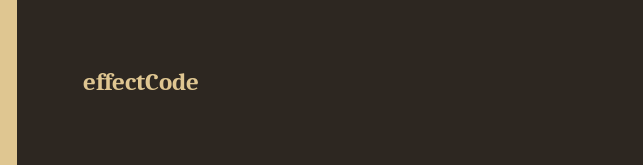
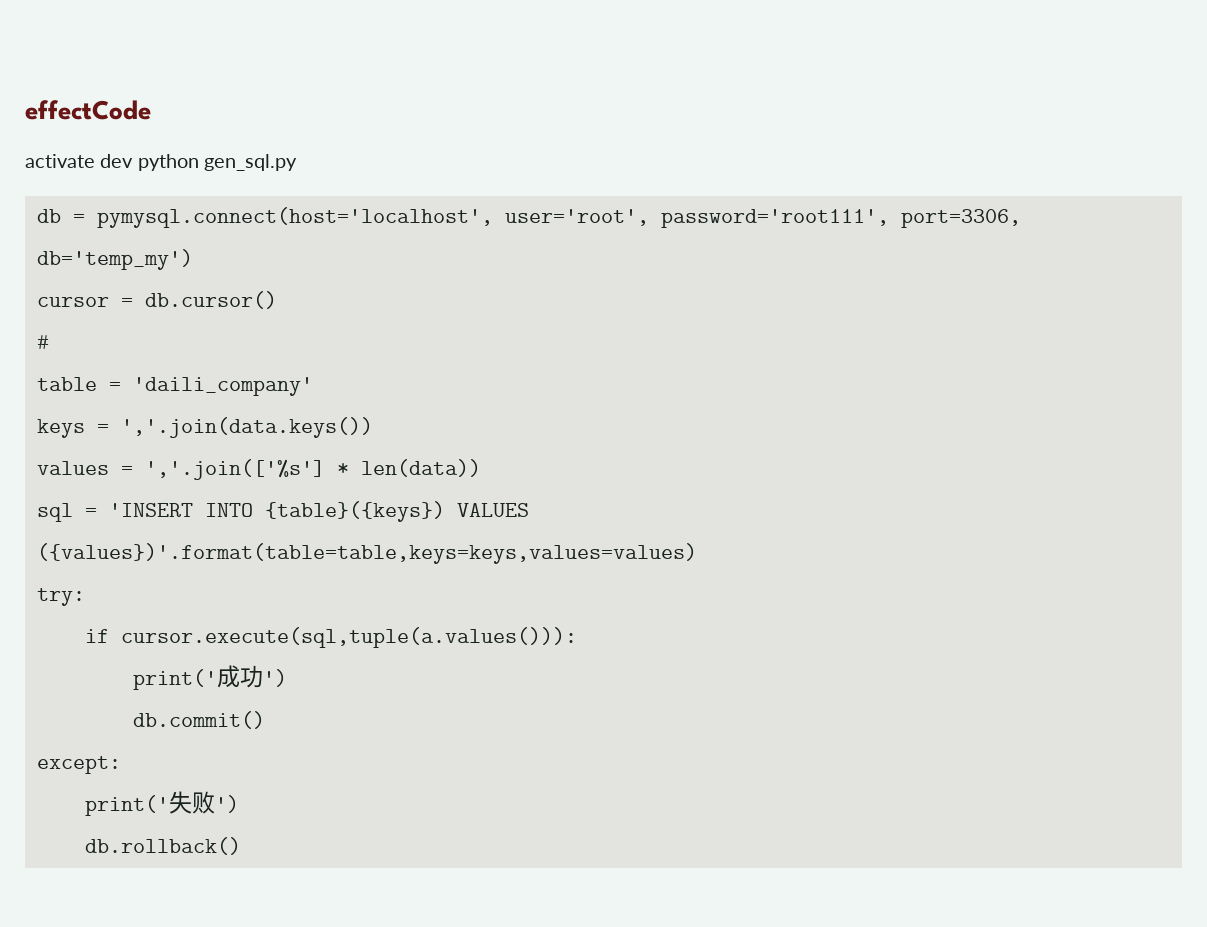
(199, 81) none -> [25,154,297,171] [36,207,1021,228] [36,249,193,270] [36,291,277,309] [36,335,49,349] [36,377,313,396] [36,417,373,438] [36,459,481,480] [36,501,529,522] [36,543,697,564] [36,588,85,606] [84,627,577,648] [132,665,287,690] [132,711,265,729] [36,756,121,774] [84,791,239,816] [84,837,241,855] // activate dev python gen_sql.py // db = pymysql.connect(host='localhost', user='root', password='root111', port=3306, db='temp_my') // cursor = db.cursor() // # // table = 'daili_company' // keys = ','.join(data.keys()) // values = ','.join(['%s'] * len(data)) // sql = 'INSERT INTO {table}({keys}) VALUES ({values})'.format(table=table,keys=keys,values=values) // try: // if cursor.execute(sql,tuple(a.values())): // print('成功') // db.commit() // except: // print('失败') // db.rollback()

